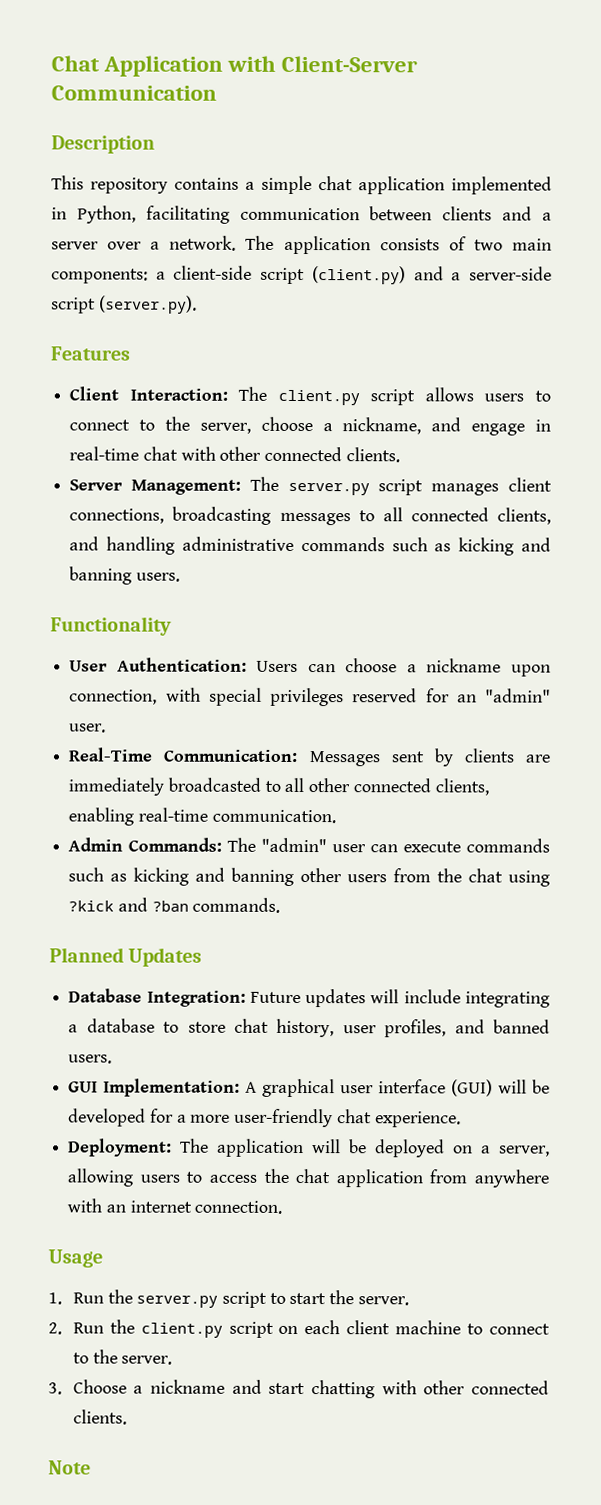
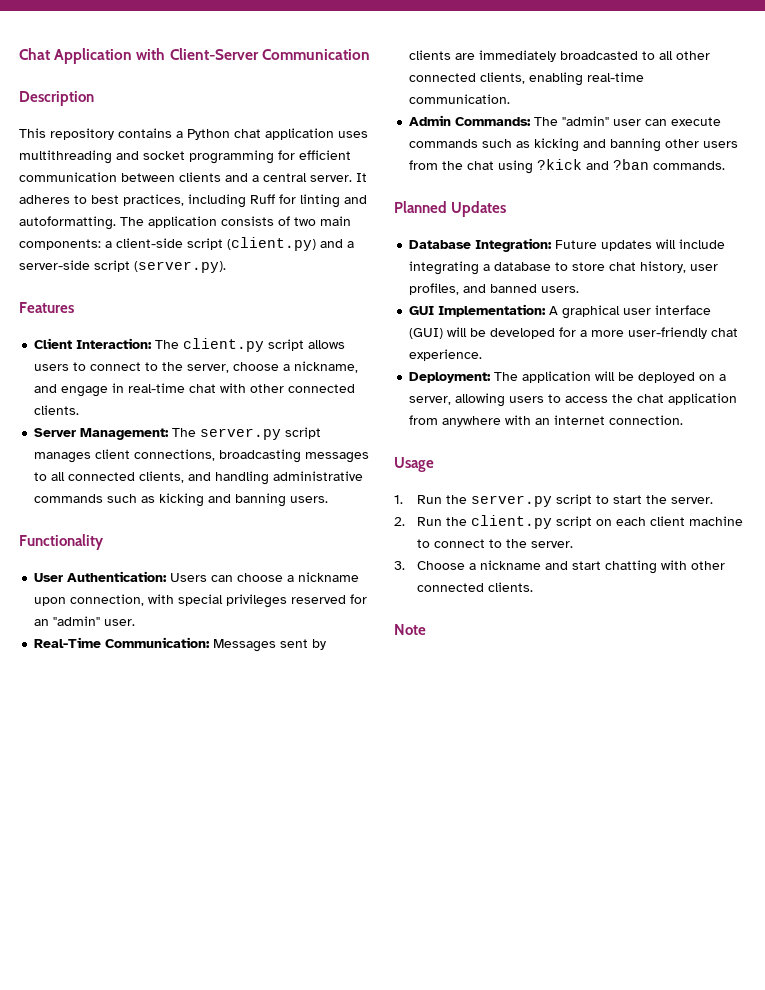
[261,175,552,195] [51,205,230,224] simple chat application implemented in Python, facilitating -> [187,128,368,140] [19,150,351,164] Python chat application uses multithreading and socket programming for efficient
[51,235,237,251] server over a network. -> [263,173,367,182] [19,194,367,208] [19,216,116,230] central server. It adheres to best practices, including Ruff for linting and autoformatting.

